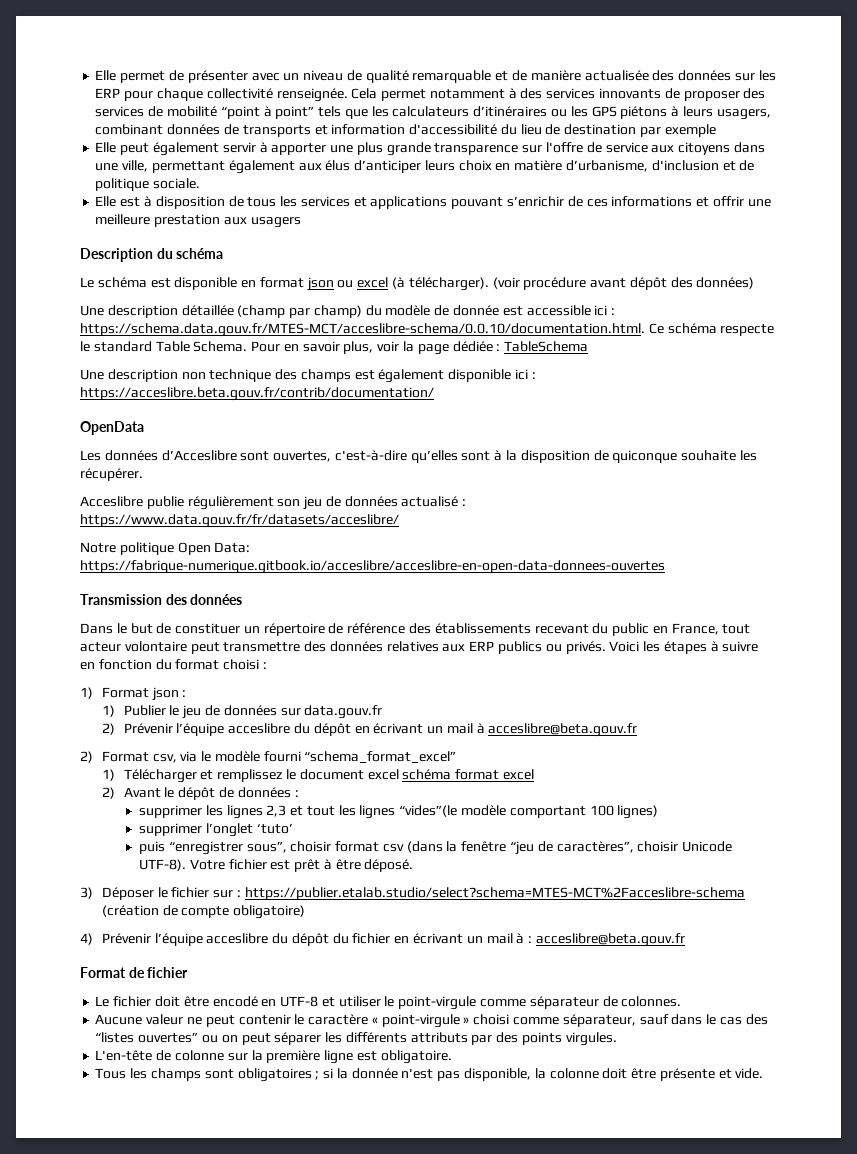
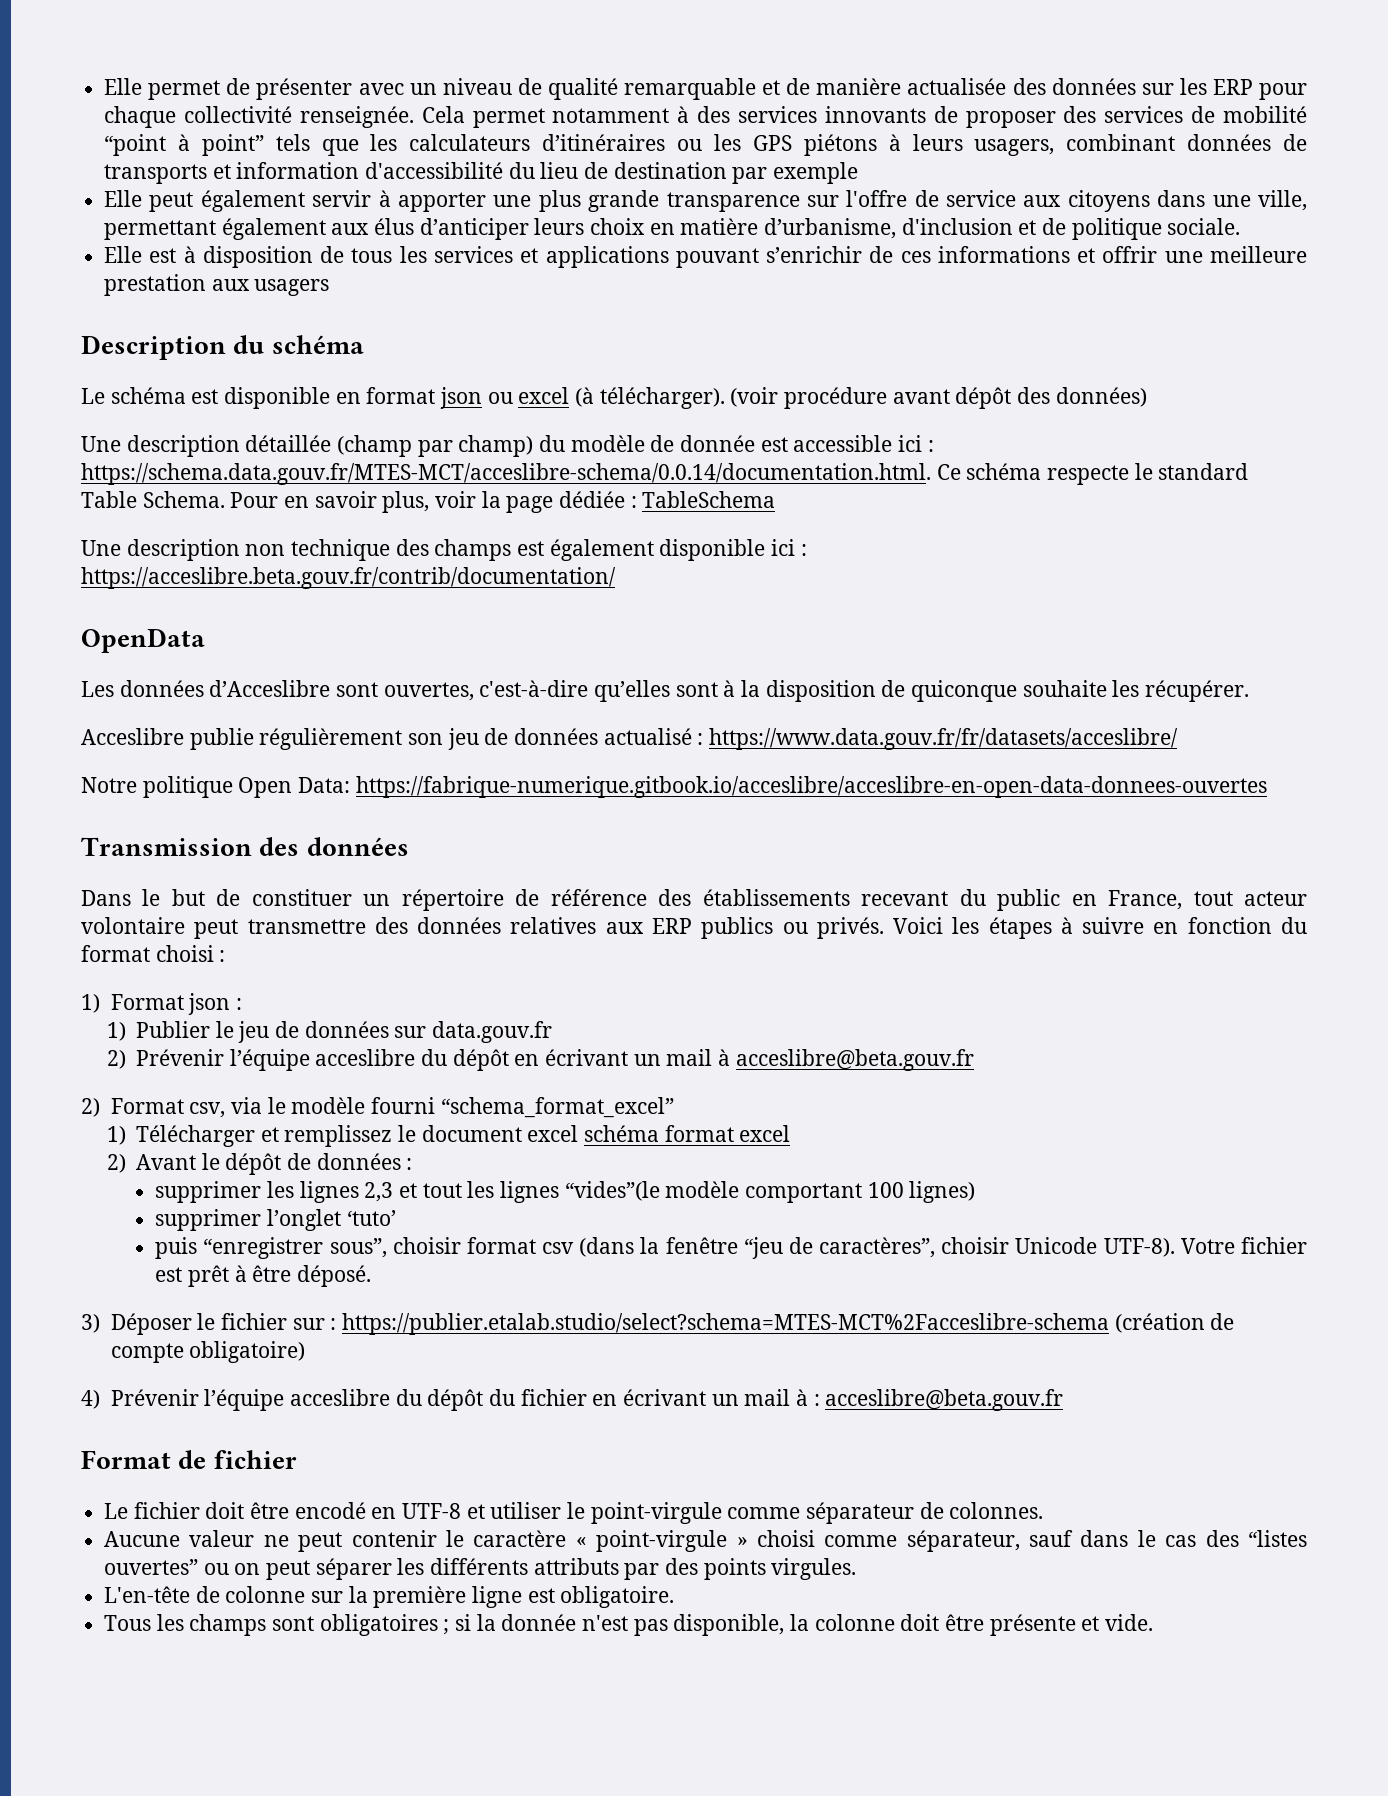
[80,323,645,337] https://schema.data.gouv.fr/MTES-MCT/acceslibre-schema/0.0.10/documentation.html. -> [81,463,931,485] https://schema.data.gouv.fr/MTES-MCT/acceslibre-schema/0.0.14/documentation.html.

